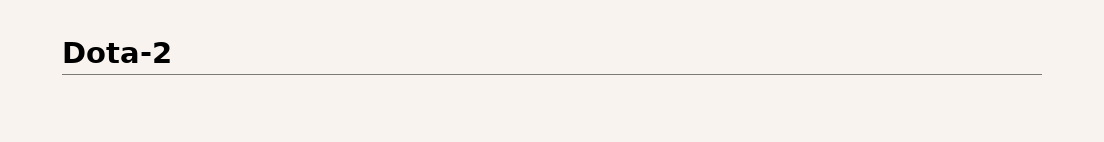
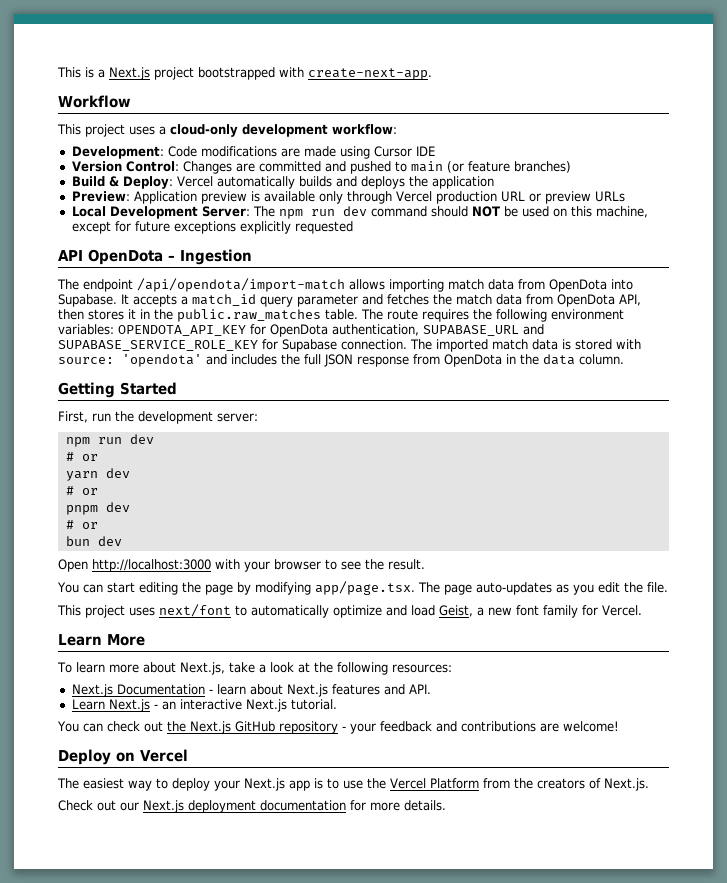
[62,42,172,63] Dota-2 -> [57,67,432,80] [58,95,130,108] [57,124,397,137] [71,146,435,159] [71,161,571,174] [71,176,494,189] [71,191,625,204] [71,206,648,219] [71,221,353,234] [58,249,252,265] [57,278,633,292] [58,294,641,307] [58,309,624,322] [58,324,544,337] [58,339,641,352] [58,354,624,367] [58,382,177,398] [58,411,258,424] [65,434,154,447] [65,452,98,461] [65,468,130,481] [65,486,98,495] [65,502,130,515] [65,520,98,529] [65,536,122,546] [58,559,425,572] [57,581,668,595] [57,604,642,618] [58,634,145,646] [57,662,452,675] [71,684,431,697] [71,699,337,712] [57,721,619,734] [58,749,188,765] [57,778,649,791] [58,800,446,813] This is a Next.js project bootstrapped with create-next-app. // Workflow // This project uses a cloud-only development workflow: // Development: Code modifications are made using Cursor IDE // Version Control: Changes are committed and pushed to main (or feature branches) // Build & Deploy: Vercel automatically builds and deploys the application // Preview: Application preview is available only through Vercel production URL or preview URLs // Local Development Server: The npm run dev command should NOT be used on this machine, except for future exceptions explicitly requested // API OpenDota – Ingestion // The endpoint /api/opendota/import-match allows importing match data from OpenDota into Supabase. It accepts a match_id query parameter and fetches the match data from OpenDota API, then stores it in the public.raw_matches table. The route requires the following environment variables: OPENDOTA_API_KEY for OpenDota authentication, SUPABASE_URL and SUPABASE_SERVICE_ROLE_KEY for Supabase connection. The imported match data is stored with source: 'opendota' and includes the full JSON response from OpenDota in the data column. // Getting Started // First, run the development server: // npm run dev // # or // yarn dev // # or // pnpm dev // # or // bun dev // Open http://localhost:3000 with your browser to see the result. // You can start editing the page by modifying app/page.tsx. The page auto-updates as you edit the file. // This project uses next/font to automatically optimize and load Geist, a new font family for Vercel. // Learn More // To learn more about Next.js, take a look at the following resources: // Next.js Documentation - learn about Next.js features and API. // Learn Next.js - an interactive Next.js tutorial. // You can check out the Next.js GitHub repository - your feedback and contributions are welcome! // Deploy on Vercel // The easiest way to deploy your Next.js app is to use the Vercel Platform from the creators of Next.js. // Check out our Next.js deployment documentation for more details.

